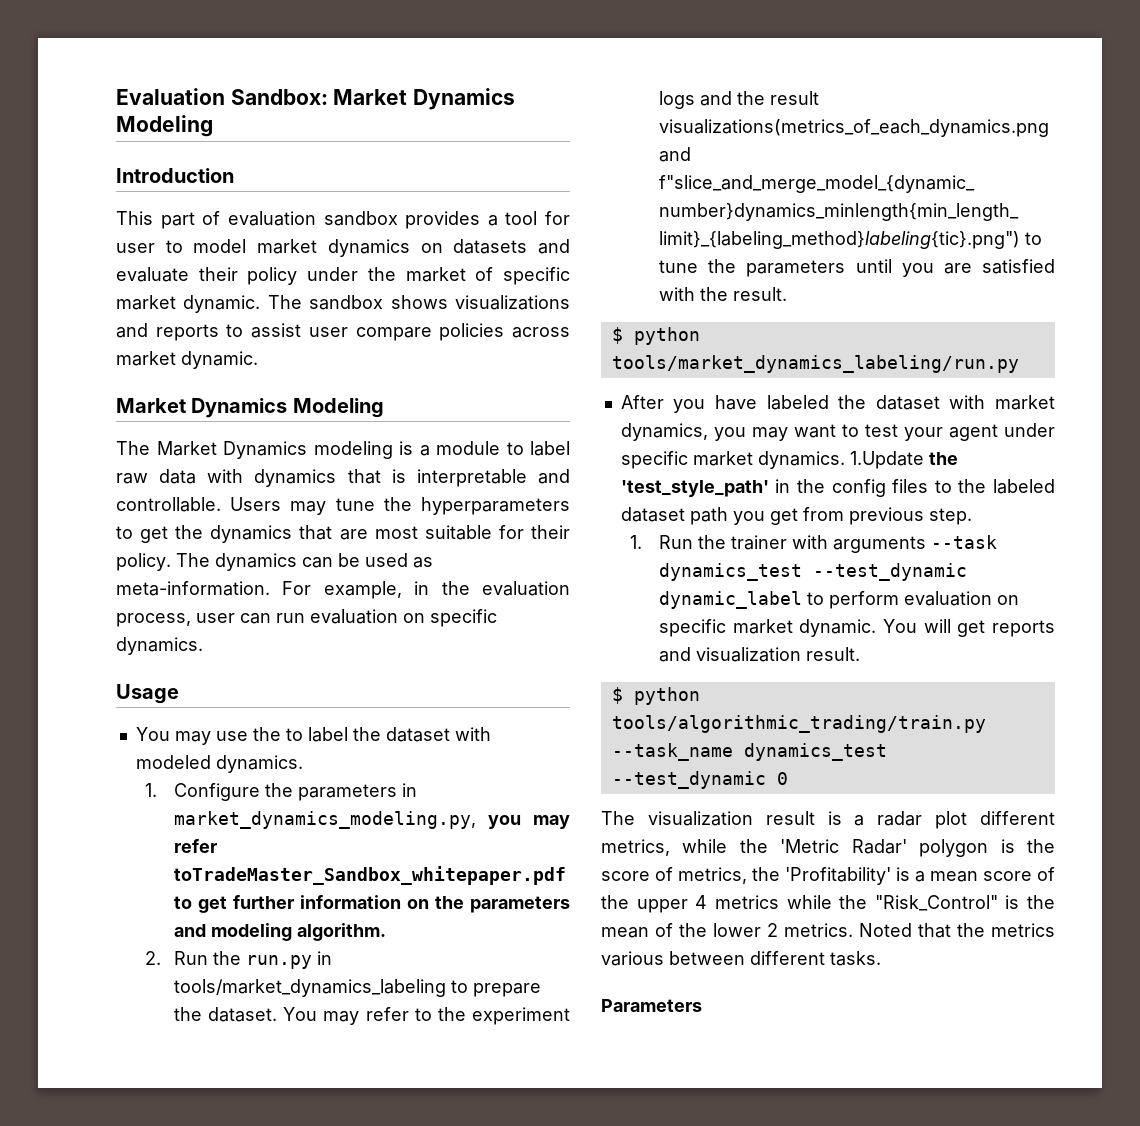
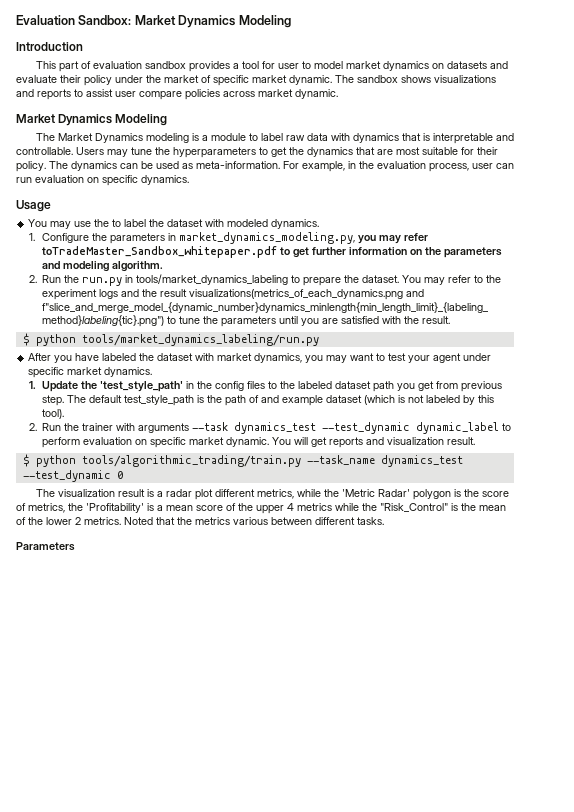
[849,451,924,469] 1.Update -> [28,381,78,392] // 1. Update
[630,535,643,549] // 1. -> [66,395,494,406] [41,409,64,419] [28,423,37,431] The default test_style_path is the path of and example dataset (which is not labeled by this tool). // 2.

